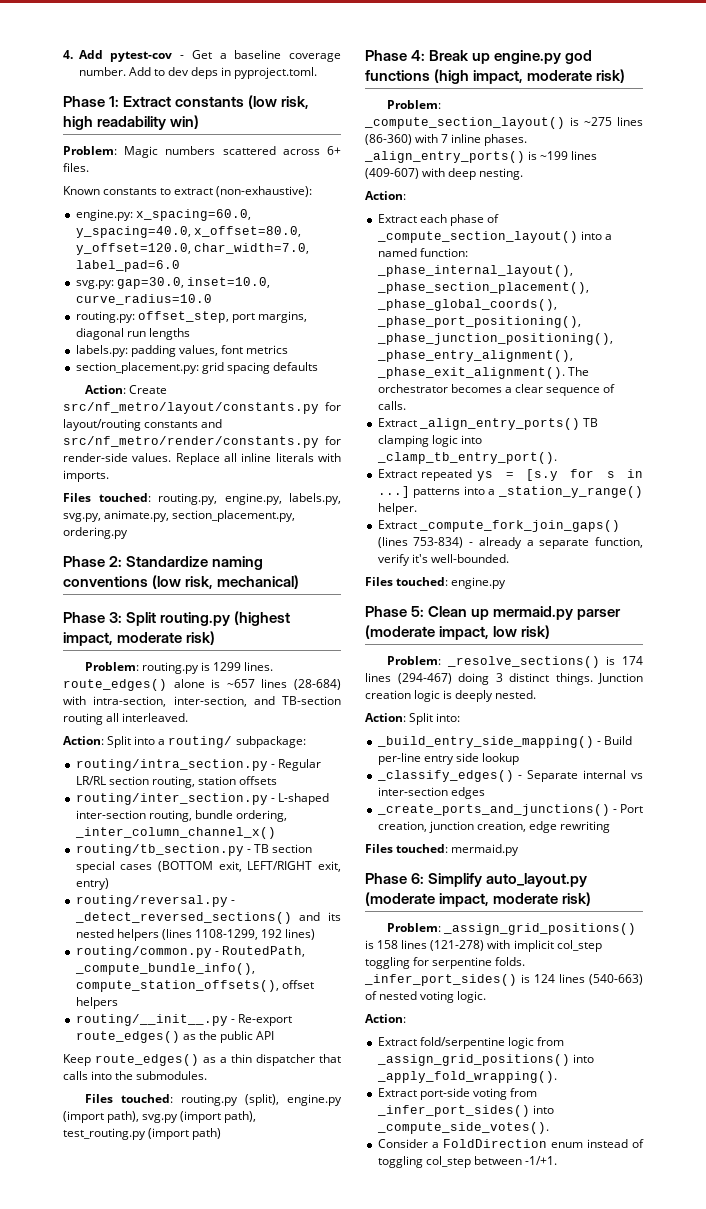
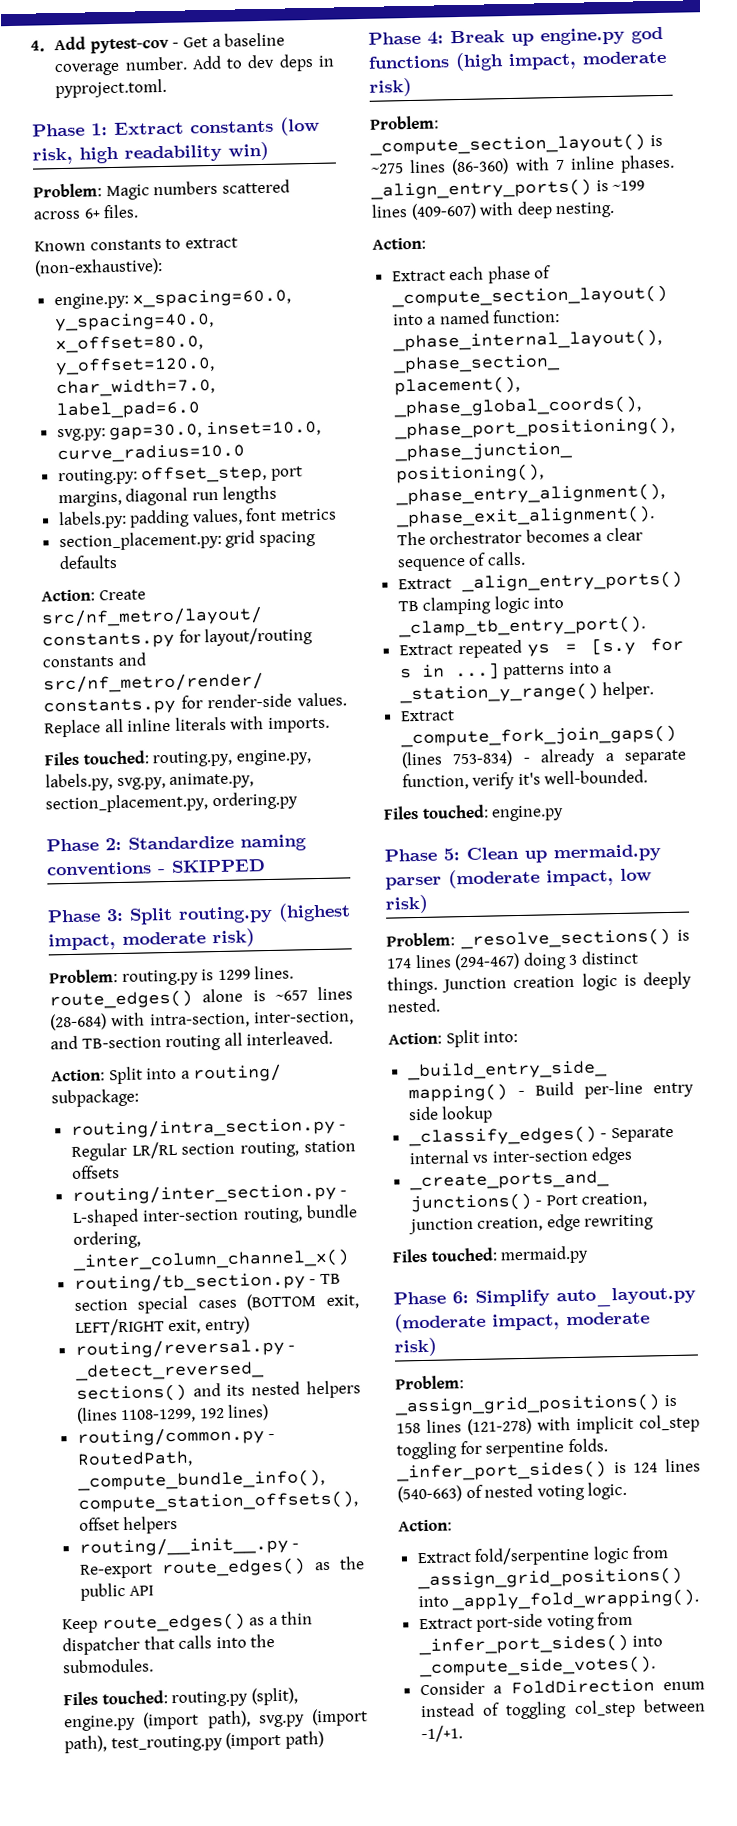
[152,575,300,589] (low risk, mechanical) -> [158,859,266,874] - SKIPPED

